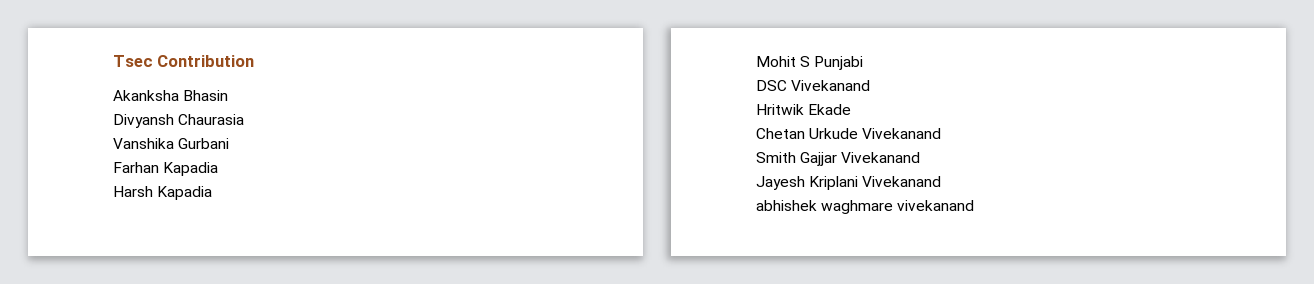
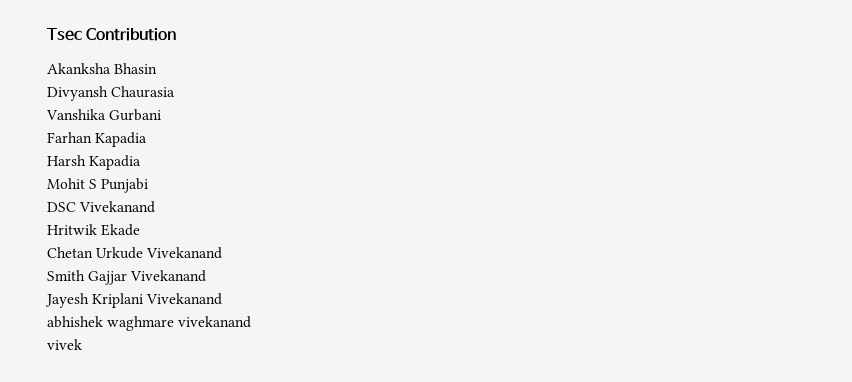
(975, 205) none -> [47,339,82,350] // vivek

